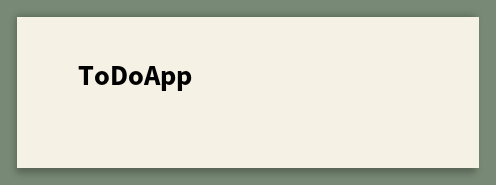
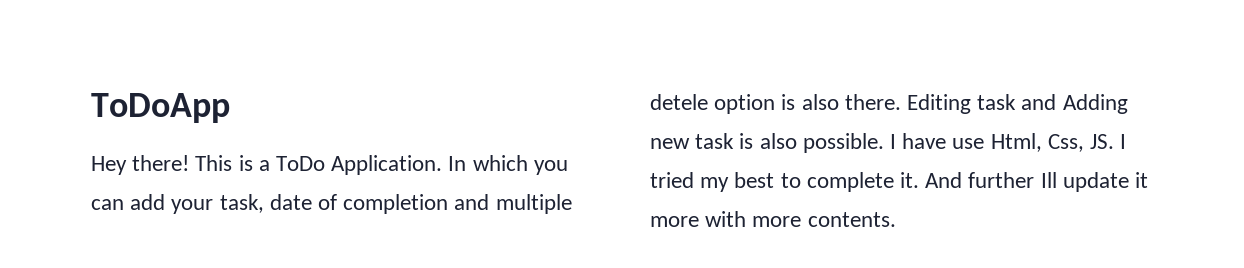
(192, 78) none -> [91,155,568,175] [91,194,572,214] [650,94,1128,114] [650,133,1127,153] [650,172,1149,192] [650,211,896,227] // Hey there! This is a ToDo Application. In which you can add your task, date of completion and multiple detele option is also there. Editing task and Adding new task is also possible. I have use Html, Css, JS. I tried my best to complete it. And further Ill update it more with more contents.

